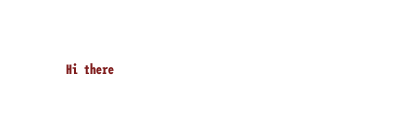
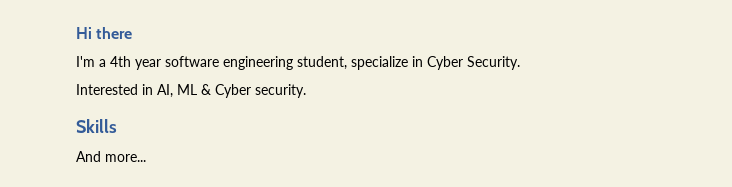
(114, 69) none -> [76,56,520,70] [76,84,306,98] [76,119,117,133] [76,151,146,162] // I'm a 4th year software engineering student, specialize in Cyber Security. // Interested in AI, ML & Cyber security. // Skills // And more...

